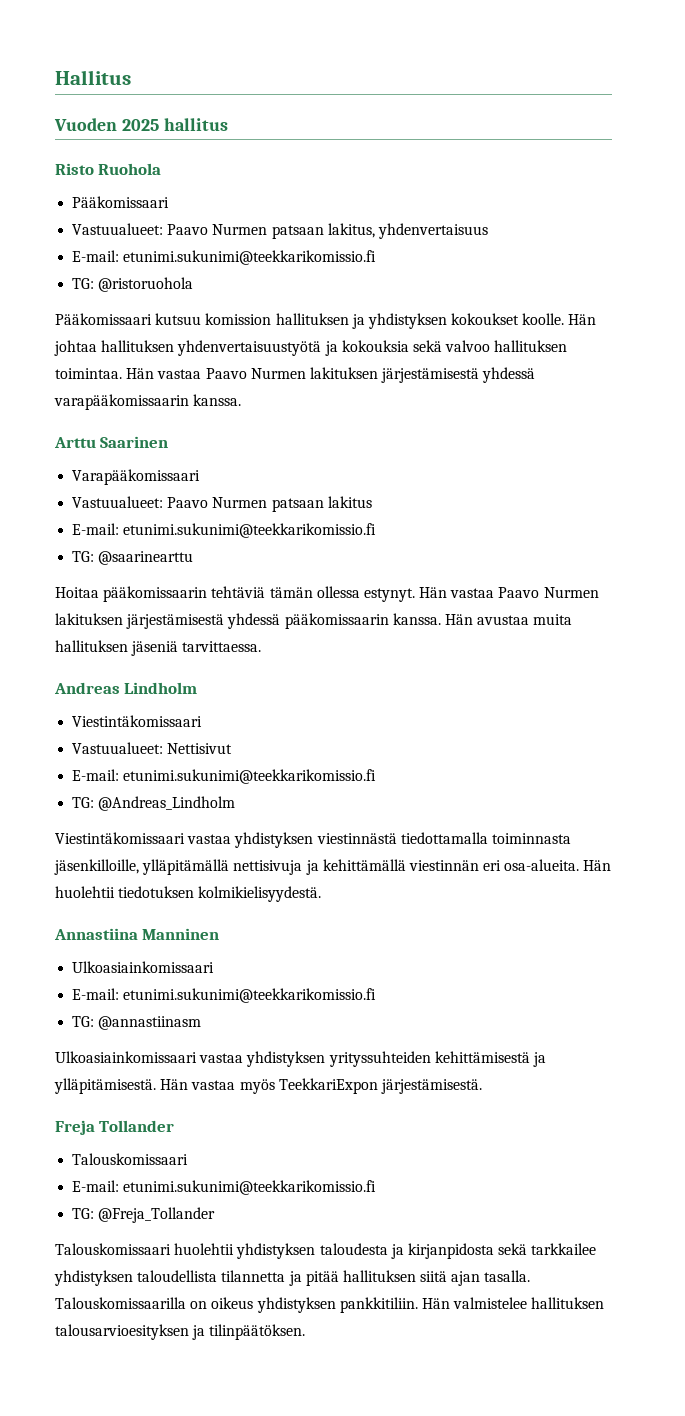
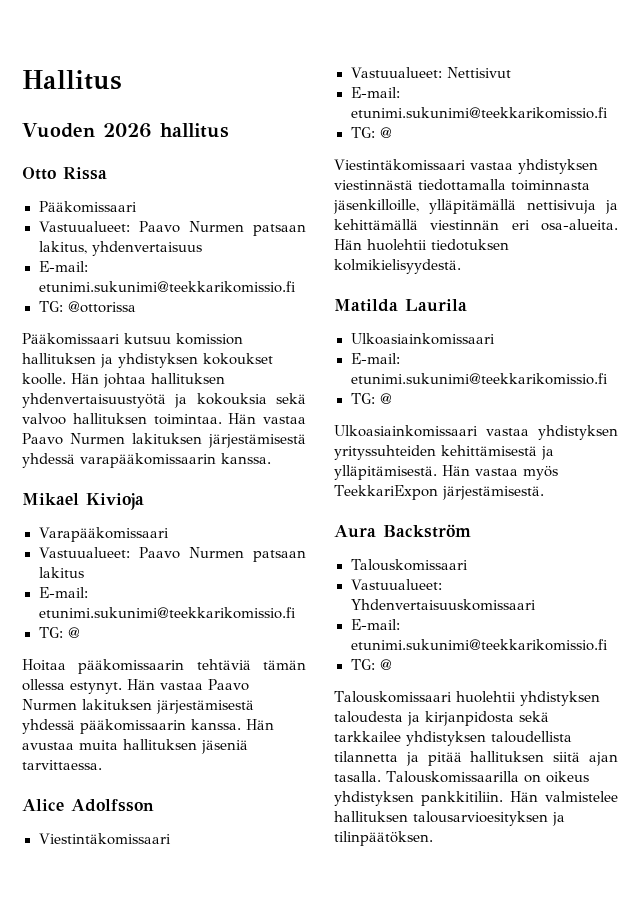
[121,119,159,131] 2025 -> [102,123,152,138] 2026
[55,163,162,175] Risto Ruohola -> [22,167,107,180] Otto Rissa
[98,277,194,292] @ristoruohola -> [67,301,136,313] @ottorissa
[54,436,169,448] Arttu Saarinen -> [22,493,144,510] Mikael Kivioja
[98,551,194,565] @saarinearttu -> [67,627,80,638] @
[54,682,198,694] Andreas Lindholm -> [22,799,154,812] Alice Adolfsson
[98,796,236,811] @Andreas_Lindholm -> [379,127,392,138] @
[54,928,220,940] Annastiina Manninen -> [334,299,467,312] Matilda Laurila
[98,1016,202,1030] @annastiinasm -> [379,393,392,404] @
[55,1120,175,1135] [72,1153,189,1165] [72,1180,377,1195] [72,1207,216,1223] Freja Tollander // Talouskomissaari // E-mail: etunimi.sukunimi@teekkarikomissio.fi // TG: @Freja_Tollander -> [334,524,471,538] [350,559,469,571] [350,579,443,590] [350,599,536,611] [350,619,400,630] [350,639,608,651] [350,659,392,670] Aura Backström // Talouskomissaari // Vastuualueet: Yhdenvertaisuuskomissaari // E-mail: etunimi.sukunimi@teekkarikomissio.fi // TG: @

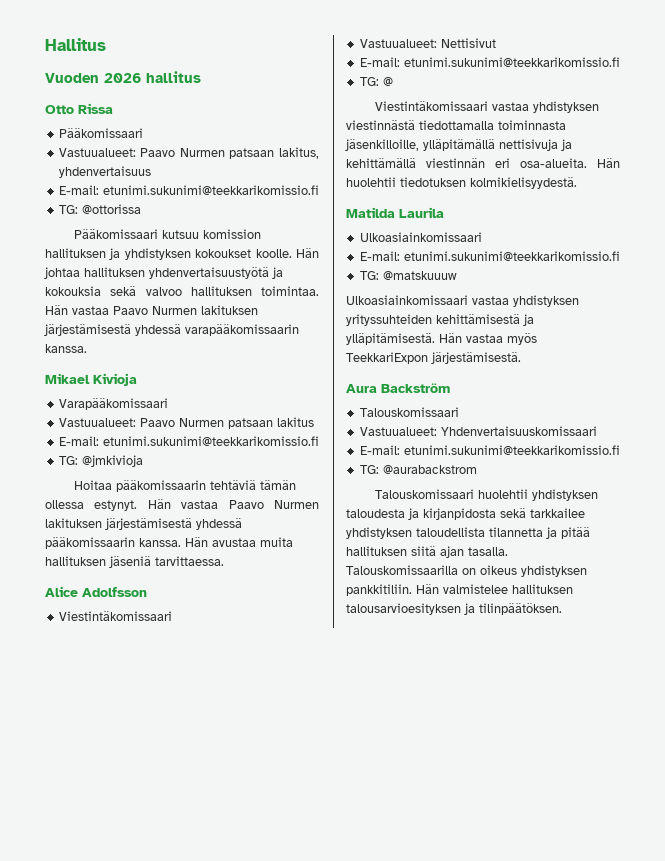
[67,627,80,638] @ -> [81,455,143,467] @jmkivioja
[379,393,392,404] @ -> [382,271,457,280] @matskuuuw
[379,659,392,670] @ -> [382,465,477,474] @aurabackstrom

